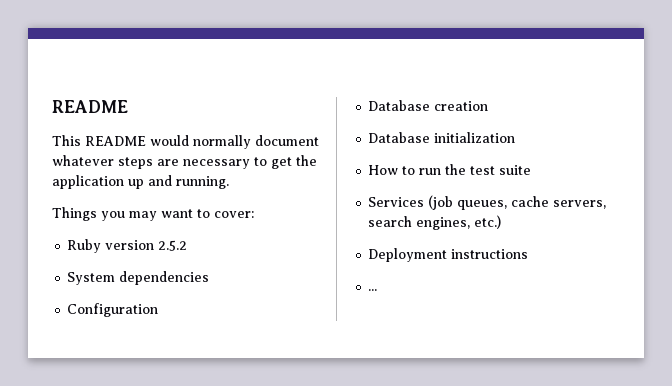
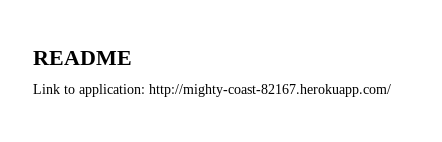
[52,135,319,149] [52,155,317,169] [52,175,229,189] [52,207,254,221] [67,239,188,253] [67,271,210,285] [67,303,159,317] [368,100,489,111] [368,132,516,143] [368,164,532,175] [368,195,607,210] [368,215,502,230] [368,248,529,262] [368,289,378,291] This README would normally document whatever steps are necessary to get the application up and running. // Things you may want to cover: // Ruby version 2.5.2 // System dependencies // Configuration // Database creation // Database initialization // How to run the test suite // Services (job queues, cache servers, search engines, etc.) // Deployment instructions // ... -> [33,84,391,97] Link to application: http://mighty-coast-82167.herokuapp.com/

